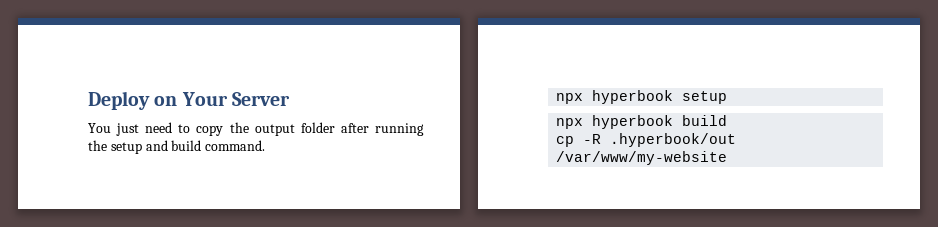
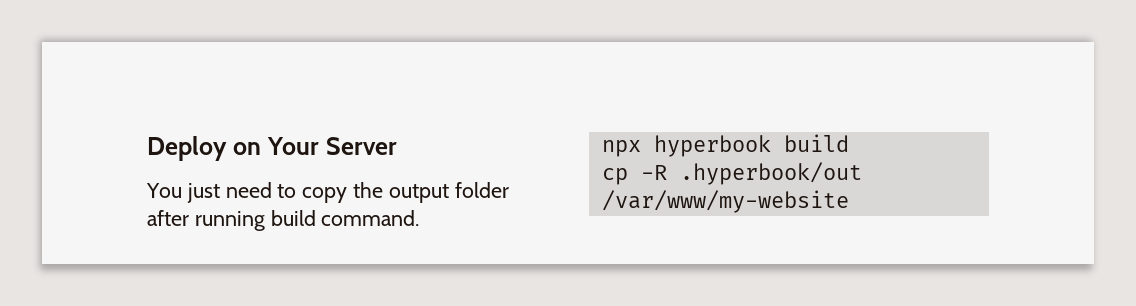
[88,140,168,154] the setup and -> (265, 221) none
[556,90,728,104] // npx hyperbook setup -> (420, 218) none

